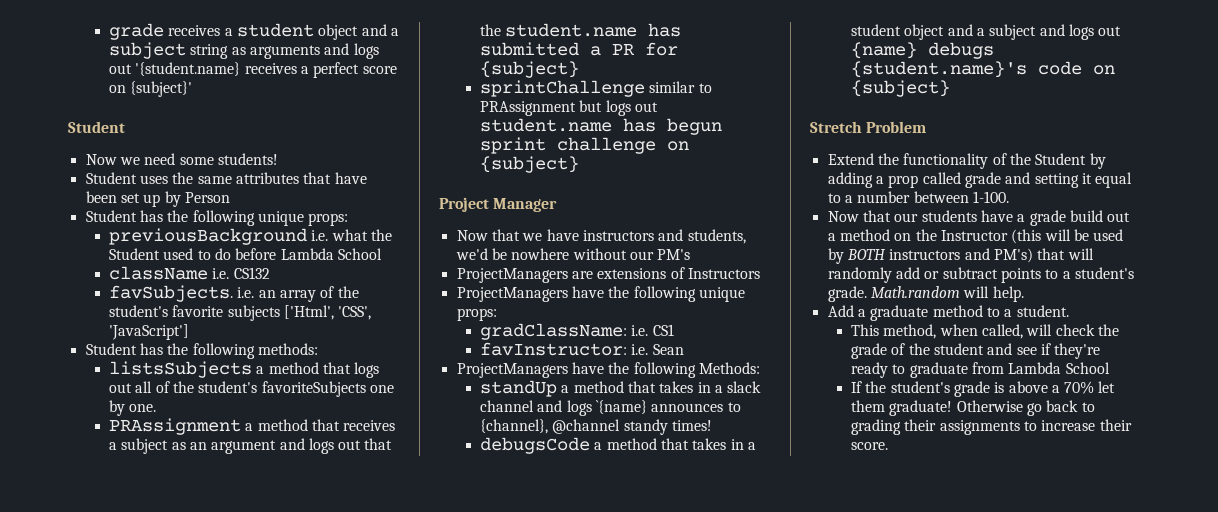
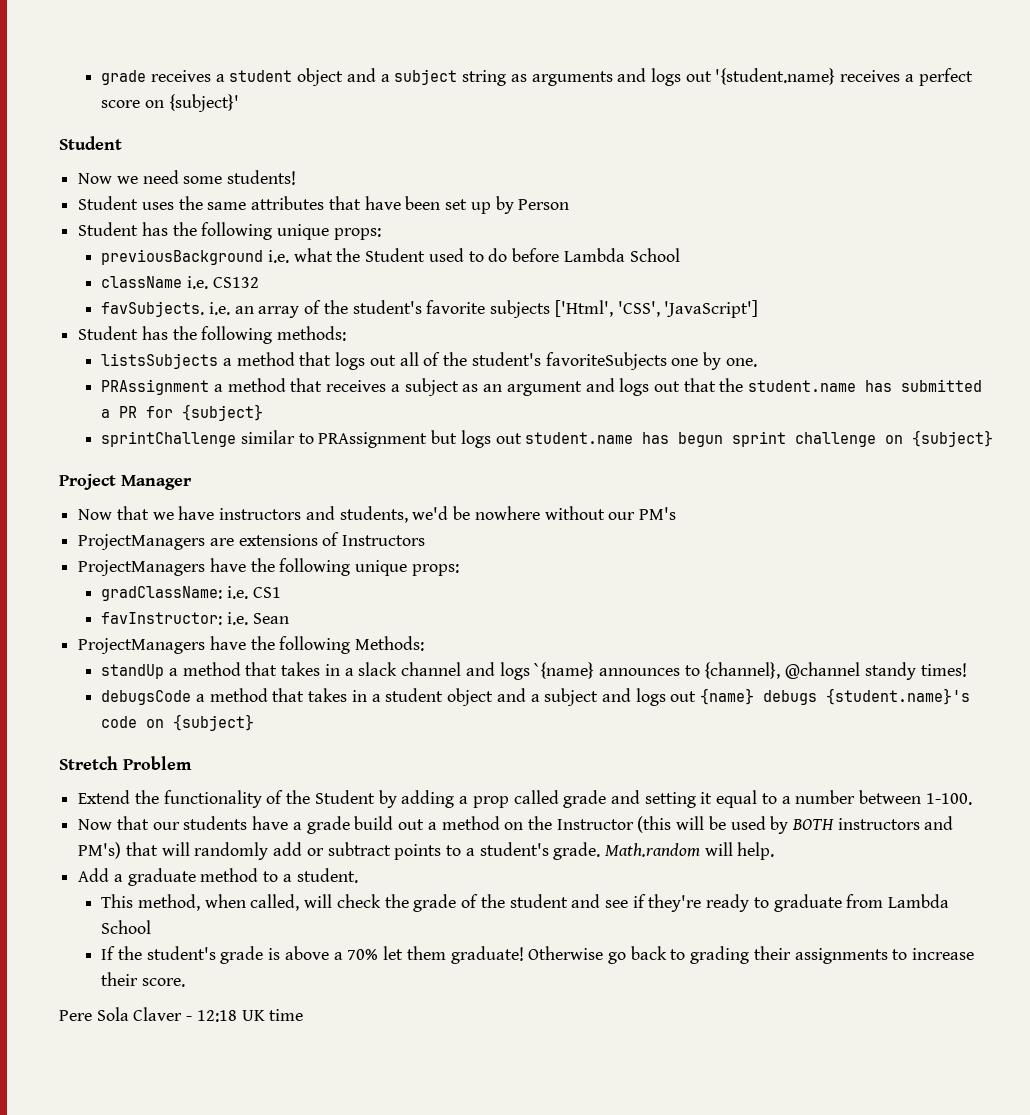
(888, 446) none -> [59,1007,304,1022] // Pere Sola Claver - 12:18 UK time

